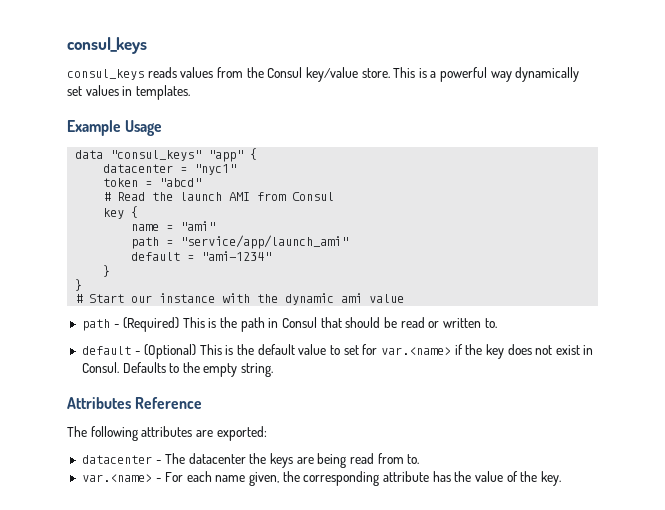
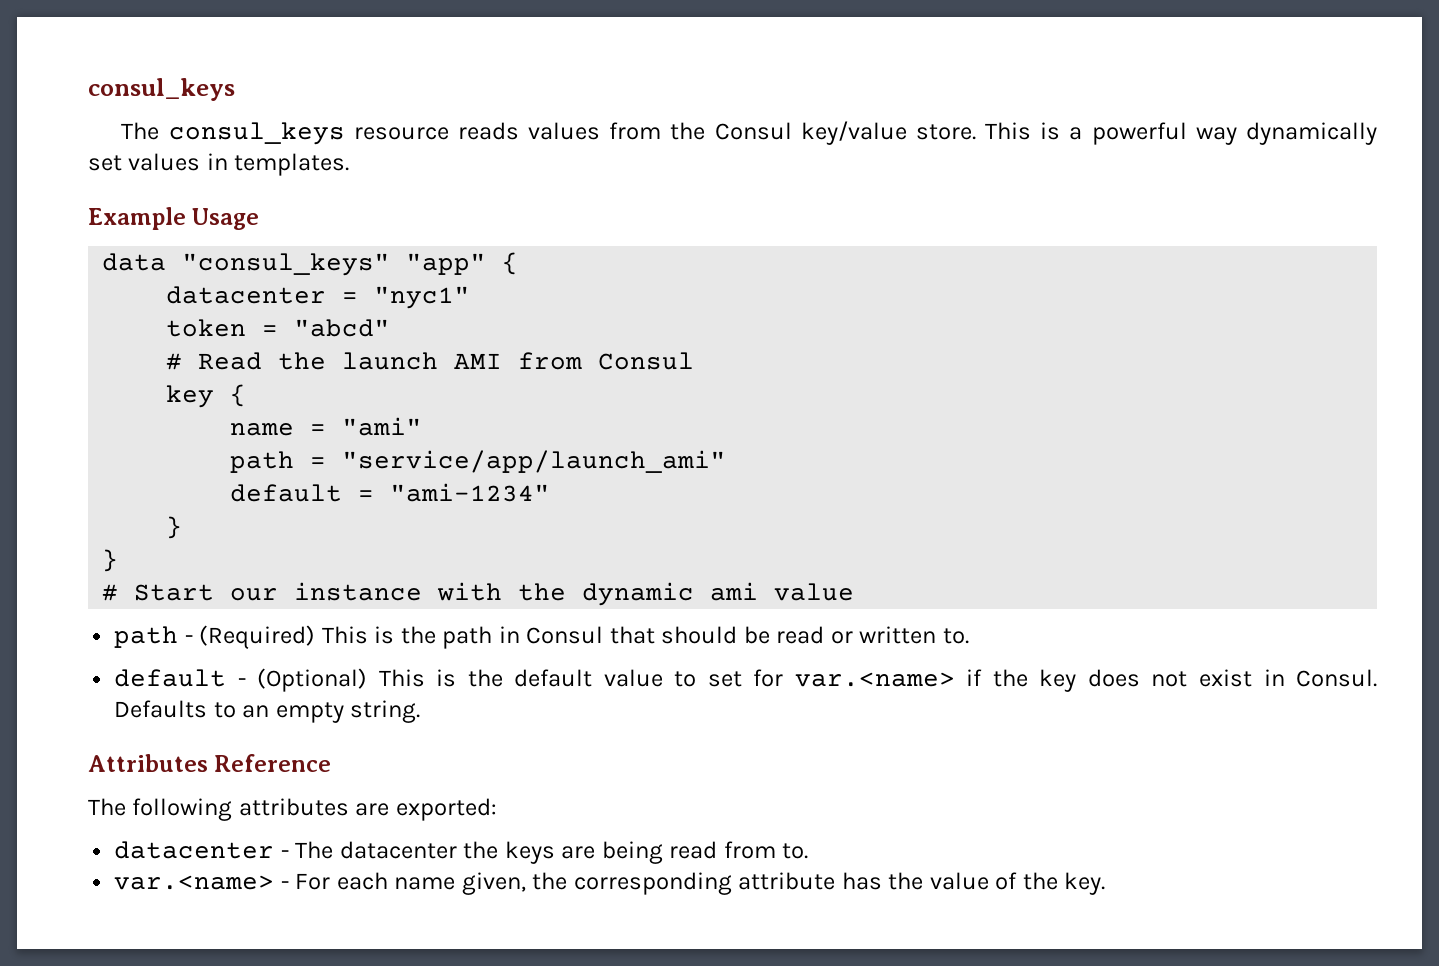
[67,69,144,80] consul_keys -> [121,122,449,145] The consul_keys resource
[182,362,200,373] the -> [242,705,270,718] an

